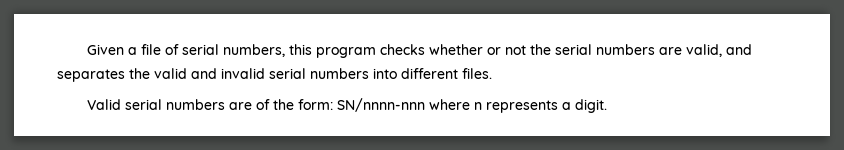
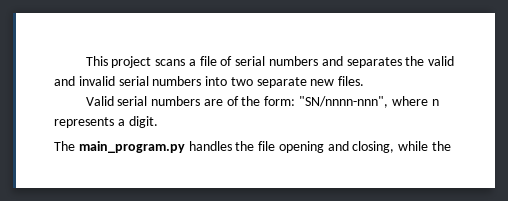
[87,44,125,55] Given -> [85,56,186,68] This project scans
[223,44,723,58] numbers, this program checks whether or not the serial numbers are valid, -> [269,56,319,66] numbers
[401,68,458,79] different -> [230,77,335,88] two separate new
[337,98,426,112] SN/nnnn-nnn -> [299,96,389,108] "SN/nnnn-nnn",
(608, 106) none -> [54,141,452,153] // The main_program.py handles the file opening and closing, while the

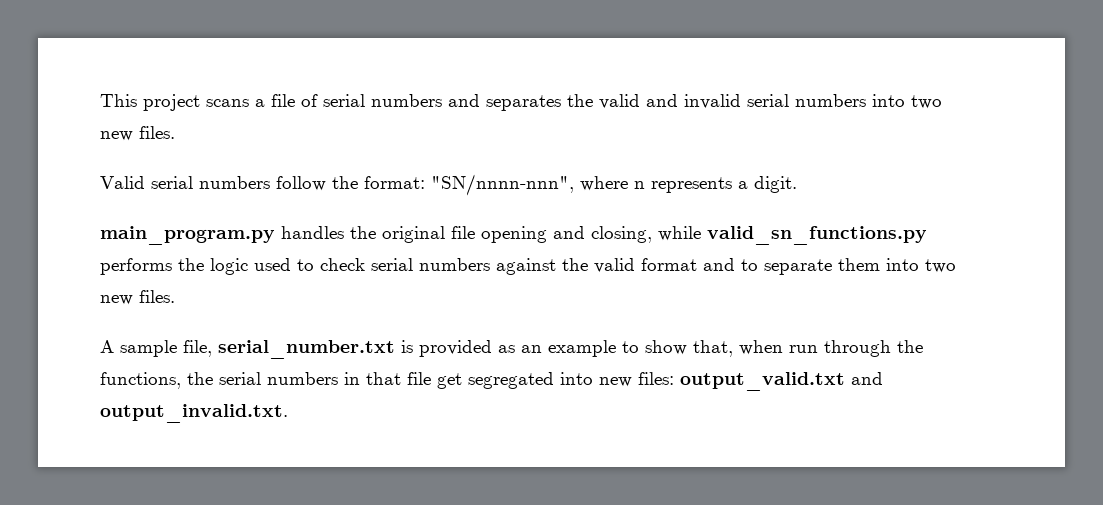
[256,77,307,88] separate -> (942, 102) none
[203,96,296,106] are of the form: -> [276,176,425,191] follow the format:
[54,141,75,151] The -> (797, 184) none
(255, 146) none -> [382,226,445,243] original
[432,141,452,151] the -> [707,226,927,245] [100,258,956,275] [100,290,175,305] [100,340,923,359] [100,372,883,391] [100,404,288,423] valid_sn_functions.py performs the logic used to check serial numbers against the valid format and to separate them into two new files. // A sample file, serial_number.txt is provided as an example to show that, when run through the functions, the serial numbers in that file get segregated into new files: output_valid.txt and output_invalid.txt.

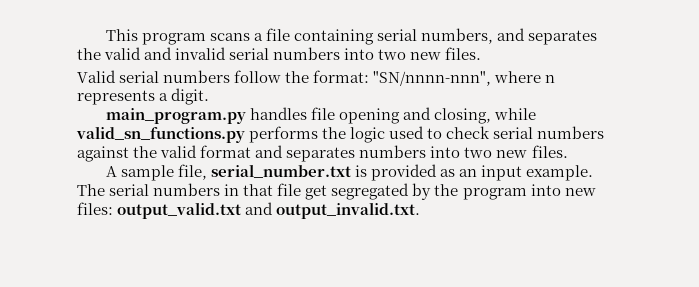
[143,94,200,111] project -> [141,33,206,45] program
[301,94,442,107] of serial numbers -> [294,28,494,45] containing serial numbers,
[350,226,445,243] the original -> (307, 113) none
[741,258,880,275] to separate them -> [286,145,427,162] separates numbers
[548,340,923,357] [100,372,213,389] example to show that, when run through the functions, the -> [481,165,594,181] [77,184,105,196] input example. The
(554, 380) none -> [412,183,527,200] by the program

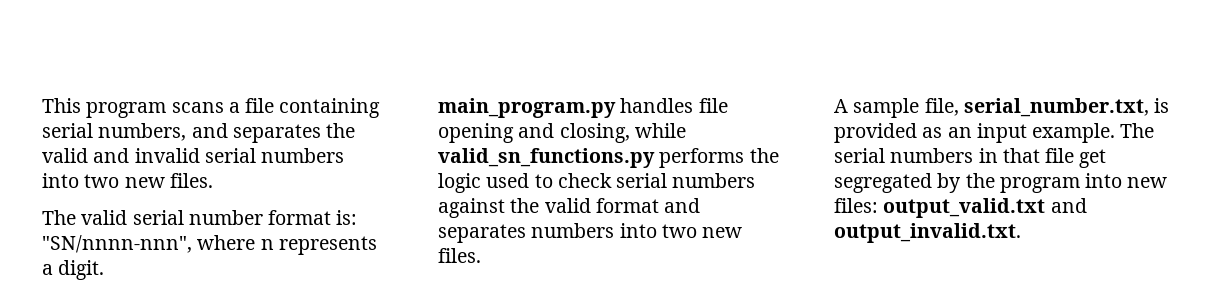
[77,70,370,83] Valid serial numbers follow the format: -> [42,210,358,225] The valid serial number format is:
[211,164,352,178] serial_number.txt -> [963,98,1149,117] serial_number.txt,

